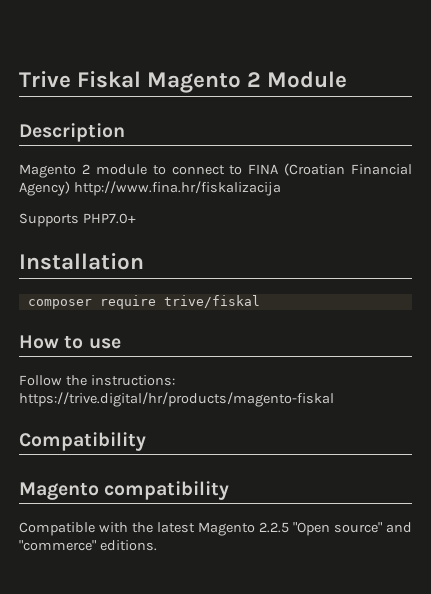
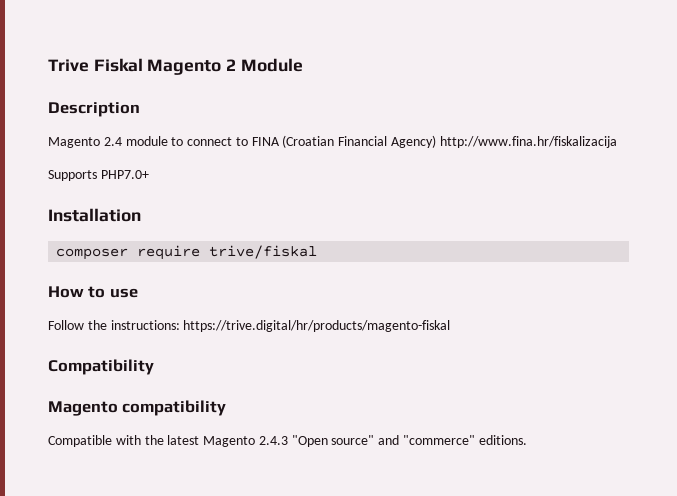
[81,164,90,174] 2 -> [103,137,122,146] 2.4
[259,522,289,533] 2.2.5 -> [258,436,288,445] 2.4.3

